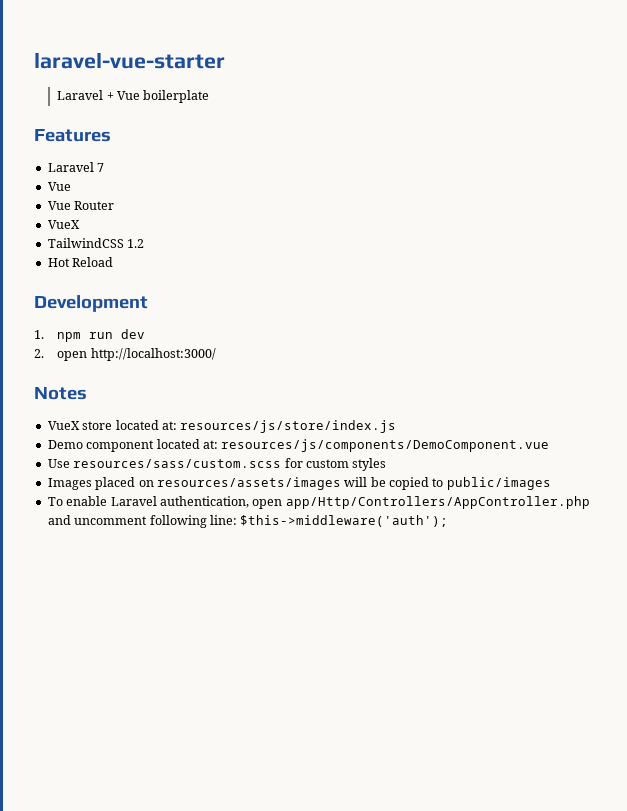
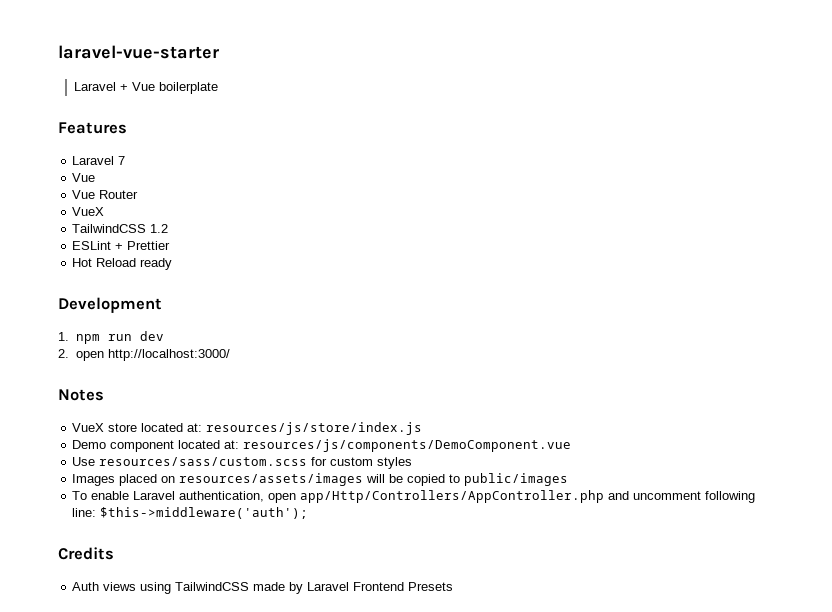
(145, 243) none -> [72,241,171,250] // ESLint + Prettier
(114, 262) none -> [140,258,173,270] ready
(449, 521) none -> [58,547,114,560] [72,582,454,594] // Credits // Auth views using TailwindCSS made by Laravel Frontend Presets

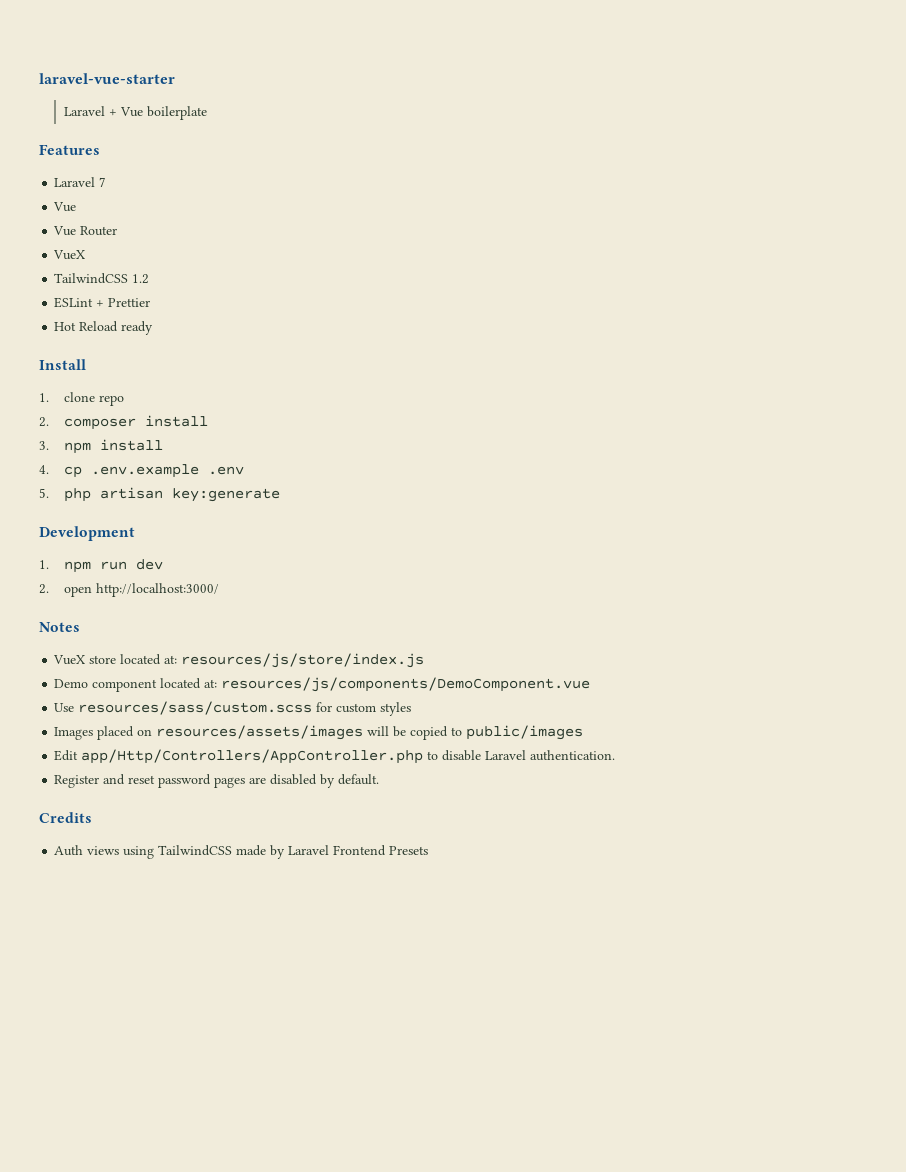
(173, 264) none -> [39,359,86,370] [39,392,124,406] [39,415,208,430] [39,439,163,454] [39,464,244,478] [39,487,280,502] // Install // 1. clone repo // 2. composer install // 3. npm install // 4. cp .env.example .env // 5. php artisan key:generate
[72,490,756,503] [72,507,309,519] To enable Laravel authentication, open app/Http/Controllers/AppController.php and uncomment following line: $this->middleware('auth'); -> [54,749,616,764] [54,774,380,788] Edit app/Http/Controllers/AppController.php to disable Laravel authentication. // Register and reset password pages are disabled by default.

